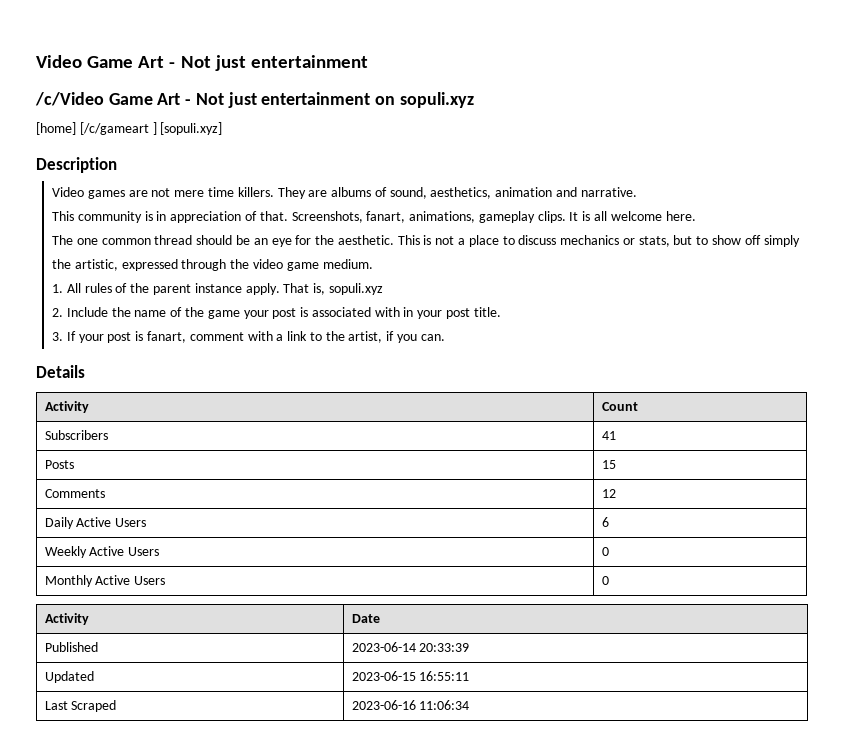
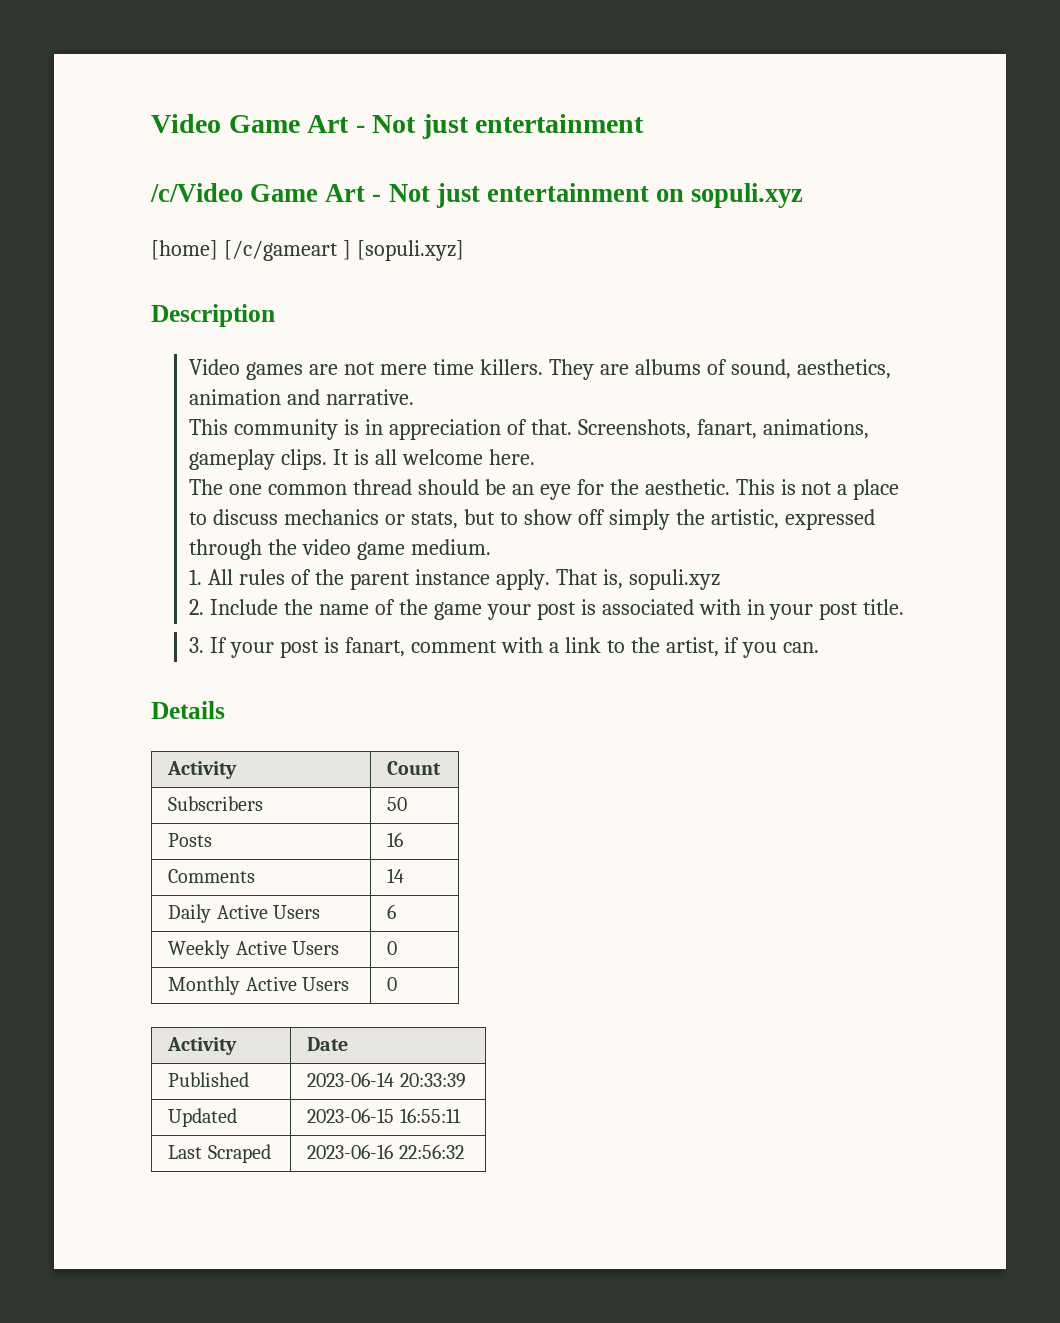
[601,431,616,440] 41 -> [387,797,408,811] 50
[601,460,616,469] 15 -> [387,832,404,847] 16
[601,489,616,498] 12 -> [387,868,405,883] 14
[419,700,470,710] 11:06:34 -> [398,1144,464,1159] 22:56:32

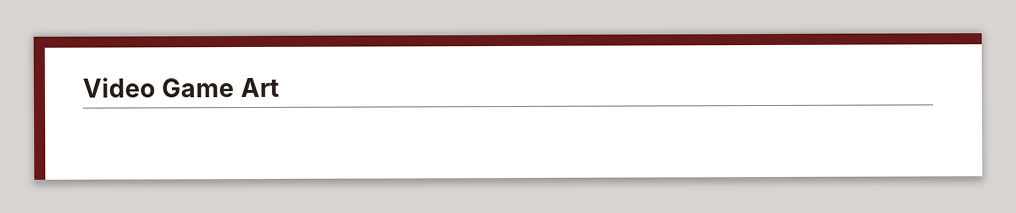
[355,114,645,139] [150,183,804,208] [151,240,464,261] [151,304,275,327] [189,359,891,380] [189,389,415,405] [189,419,869,440] [189,449,535,470] [189,479,900,500] [189,509,875,530] [189,539,492,560] [189,569,720,590] [189,599,905,620] [189,637,820,658] [151,701,225,719] [167,761,238,779] [387,761,442,775] [168,796,264,811] [387,797,408,811] [168,833,213,847] [387,832,404,847] [168,869,256,883] [387,868,405,883] [168,904,320,923] [387,904,397,919] [168,940,339,959] [387,941,398,955] [168,976,349,995] [387,977,398,991] [167,1037,238,1055] [307,1037,349,1051] [168,1072,250,1087] [307,1072,466,1088] [168,1108,238,1127] [307,1108,461,1123] [168,1144,271,1163] [307,1144,464,1159] - Not just entertainment // /c/Video Game Art - Not just entertainment on sopuli.xyz // [home] [/c/gameart ] [sopuli.xyz] // Description // Video games are not mere time killers. They are albums of sound, aesthetics, animation and narrative. // This community is in appreciation of that. Screenshots, fanart, animations, gameplay clips. It is all welcome here. // The one common thread should be an eye for the aesthetic. This is not a place to discuss mechanics or stats, but to show off simply the artistic, expressed through the video game medium. // 1. All rules of the parent instance apply. That is, sopuli.xyz // 2. Include the name of the game your post is associated with in your post title. // 3. If your post is fanart, comment with a link to the artist, if you can. // Details // Activity | Count // Subscribers | 50 // Posts | 16 // Comments | 14 // Daily Active Users | 6 // Weekly Active Users | 0 // Monthly Active Users | 0 // Activity | Date // Published | 2023-06-14 20:33:39 // Updated | 2023-06-15 16:55:11 // Last Scraped | 2023-06-16 22:56:32 -> (279, 87) none

